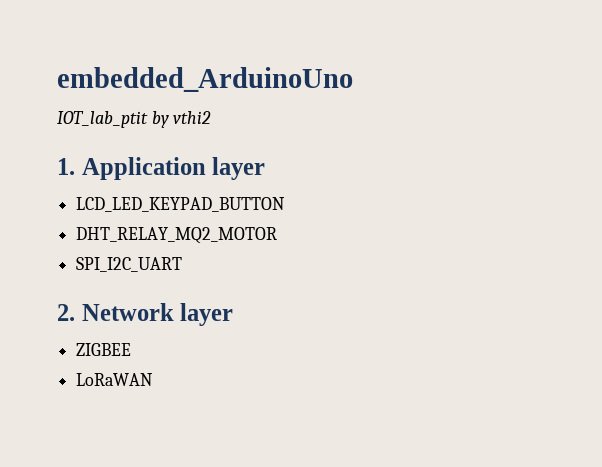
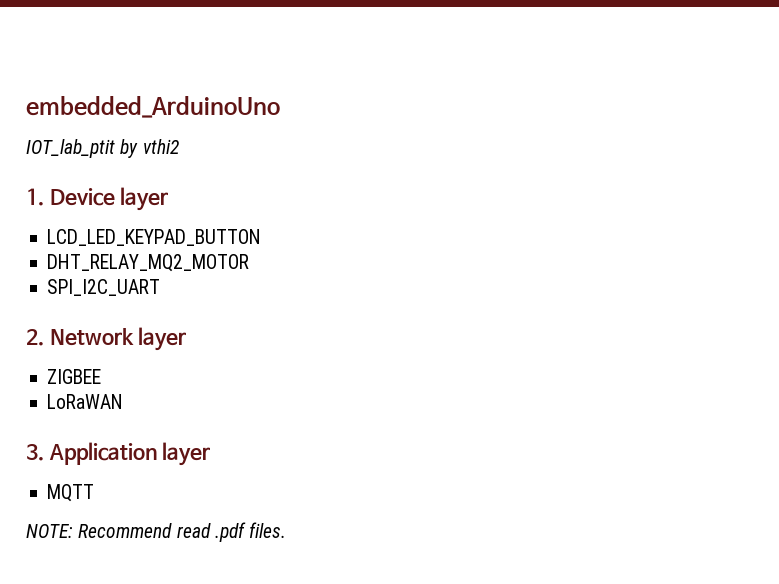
[81,157,206,180] Application -> [49,188,115,206] Device
(154, 379) none -> [26,442,211,466] [47,484,95,502] [26,522,287,542] // 3. Application layer // MQTT // NOTE: Recommend read .pdf files.

